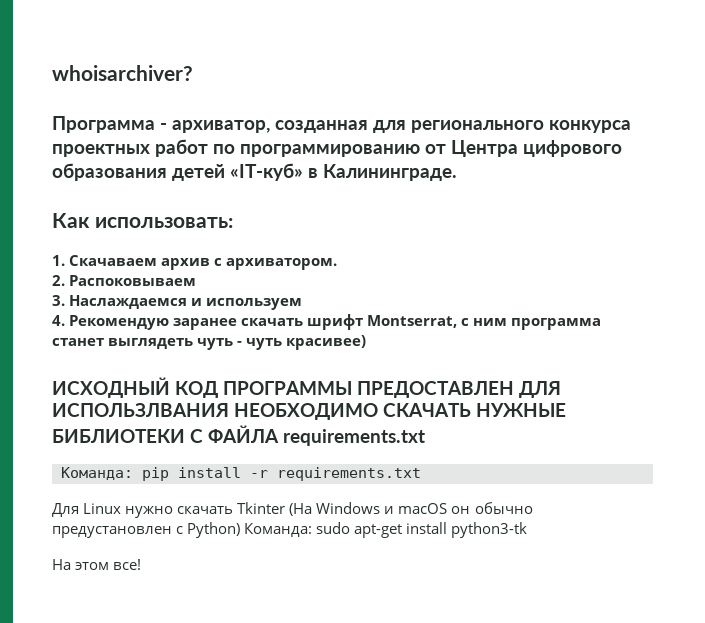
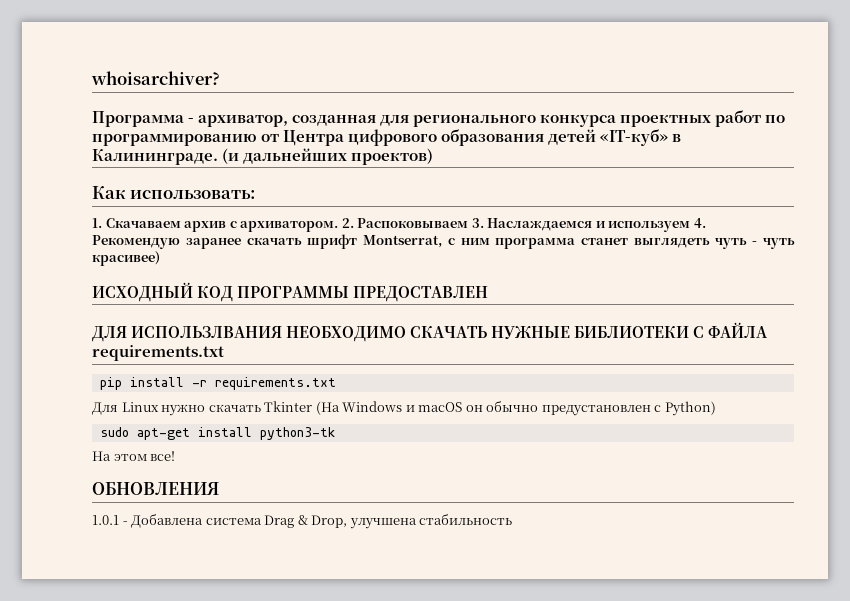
(457, 172) none -> [222,148,434,165] (и дальнейших проектов)
(338, 264) // -> (339, 226) none
(197, 280) // -> (469, 223) none
(303, 304) // -> (691, 226) none
(514, 389) none -> (489, 294) //
[61,467,133,480] Команда: -> (224, 353) none
[244,523,313,537] Команда: -> (716, 408) //
(142, 564) none -> [92,482,219,495] [92,513,513,529] // ОБНОВЛЕНИЯ // 1.0.1 - Добавлена система Drag & Drop, улучшена стабильность

